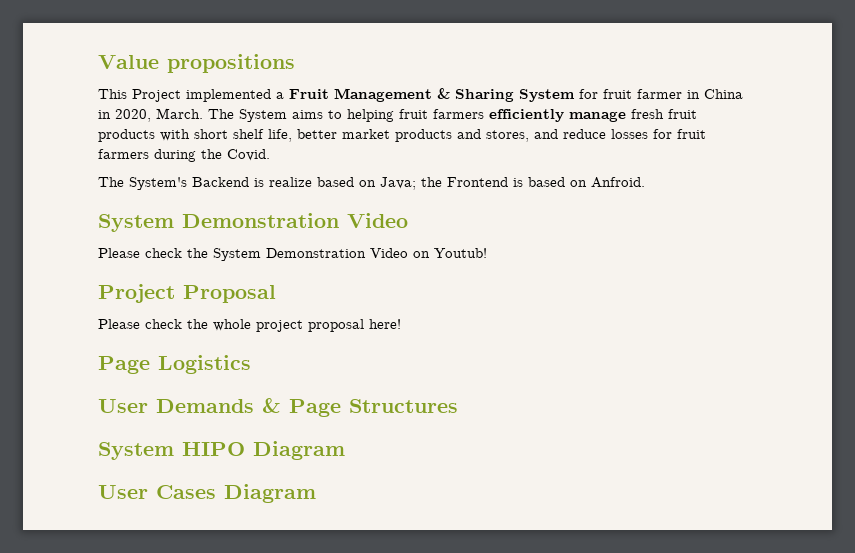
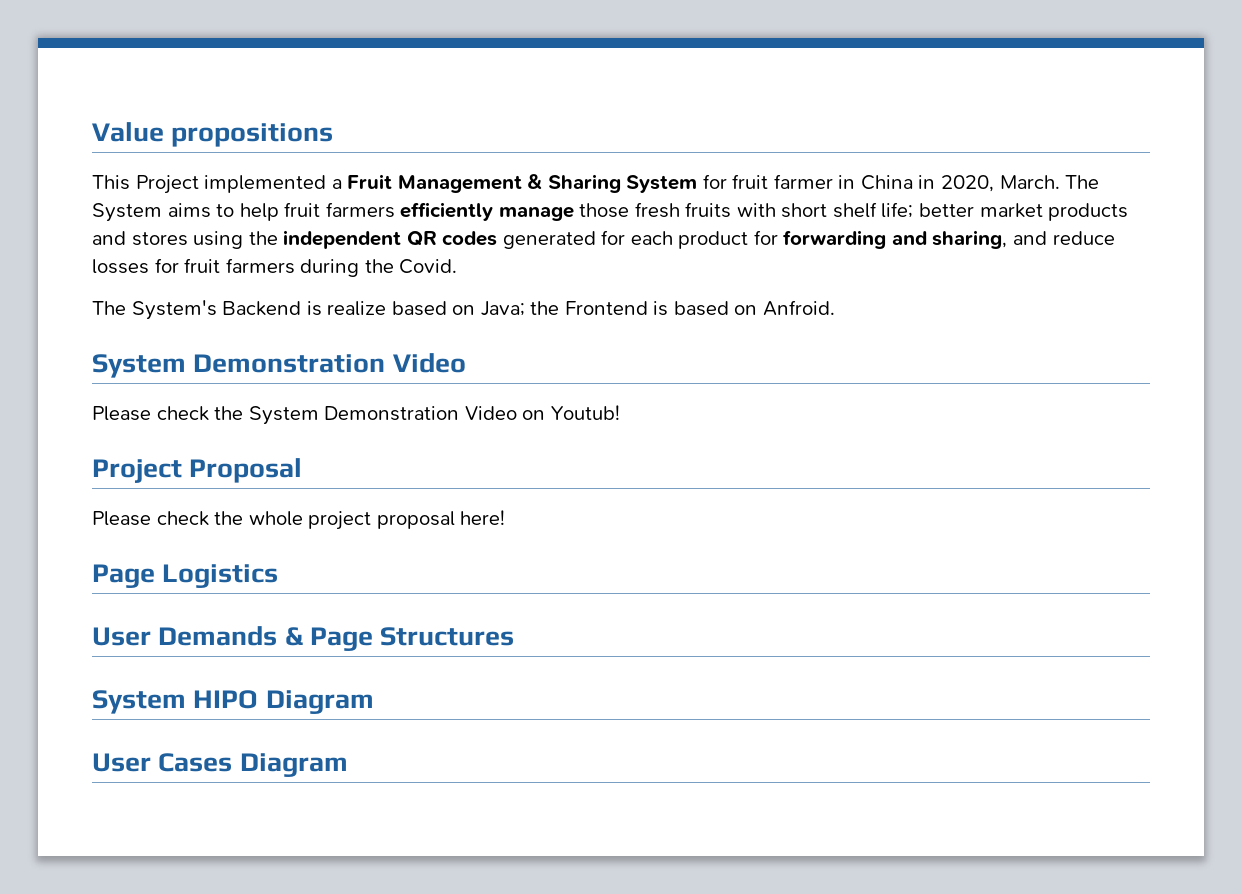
[347,109,394,122] helping -> [239,203,279,221] help
[631,109,697,119] [98,129,155,142] fresh fruit products -> [579,202,732,218] those fresh fruits
[268,129,292,142] life, -> [881,202,914,218] life;
[486,130,529,142] stores, -> [131,230,1008,249] stores using the independent QR codes generated for each product for forwarding and sharing,

